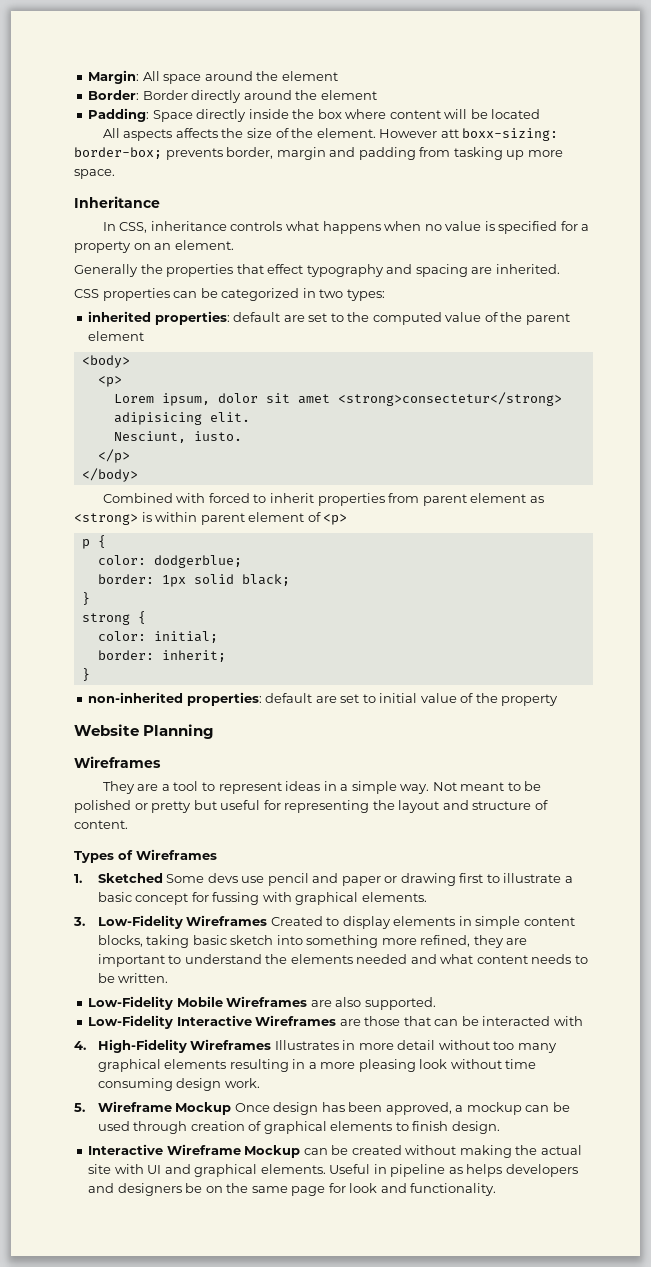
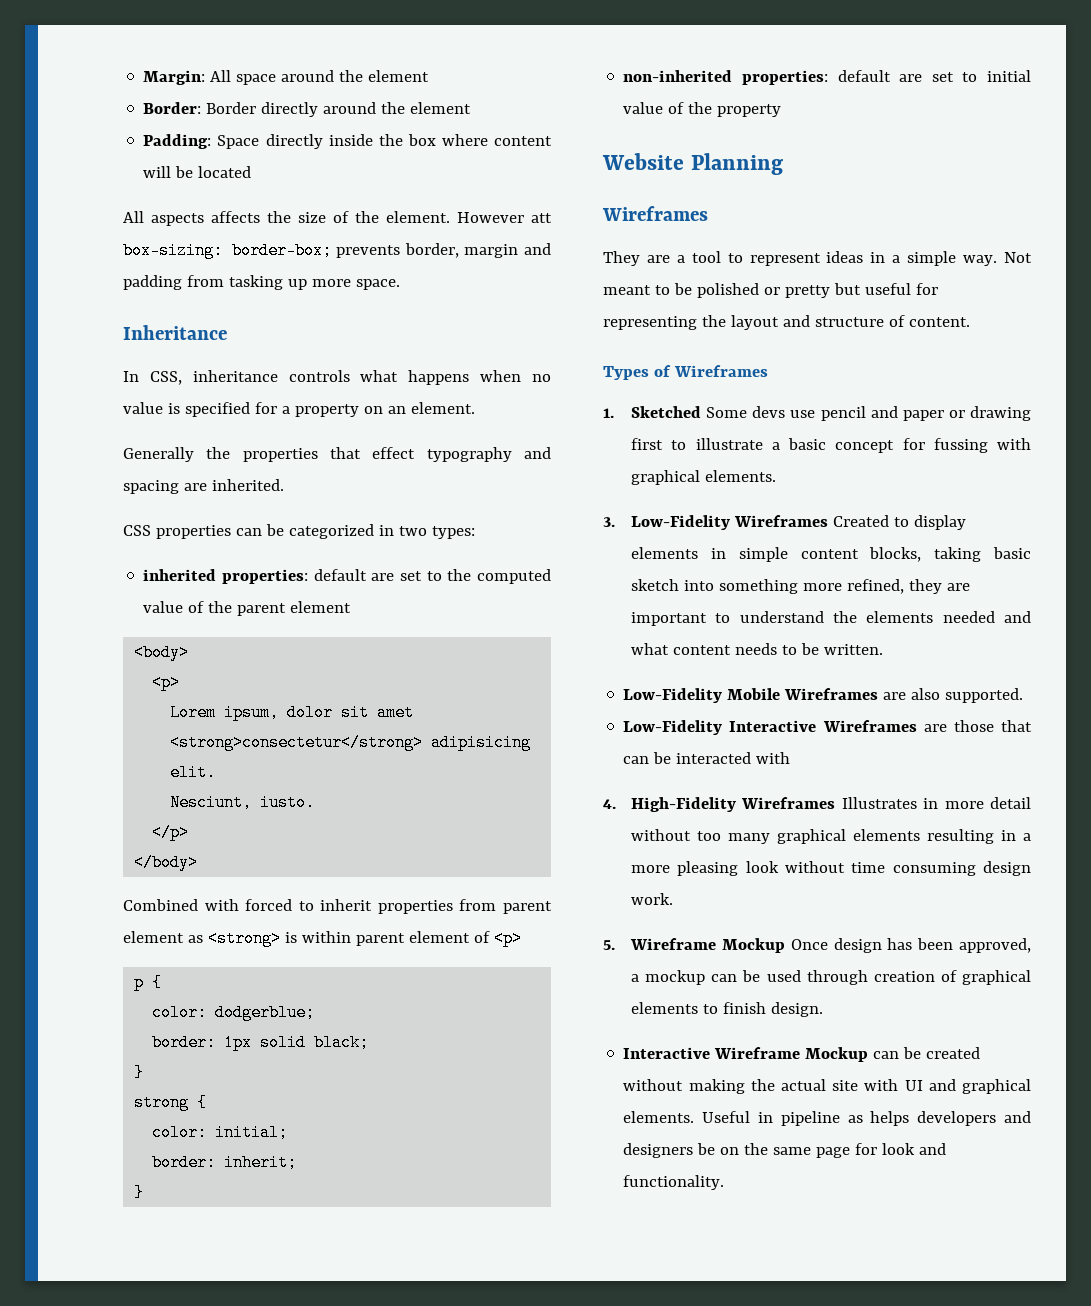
[462,128,559,141] boxx-sizing: -> [123,242,223,259] box-sizing:

